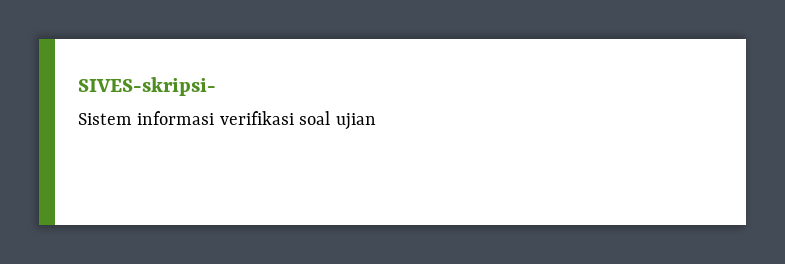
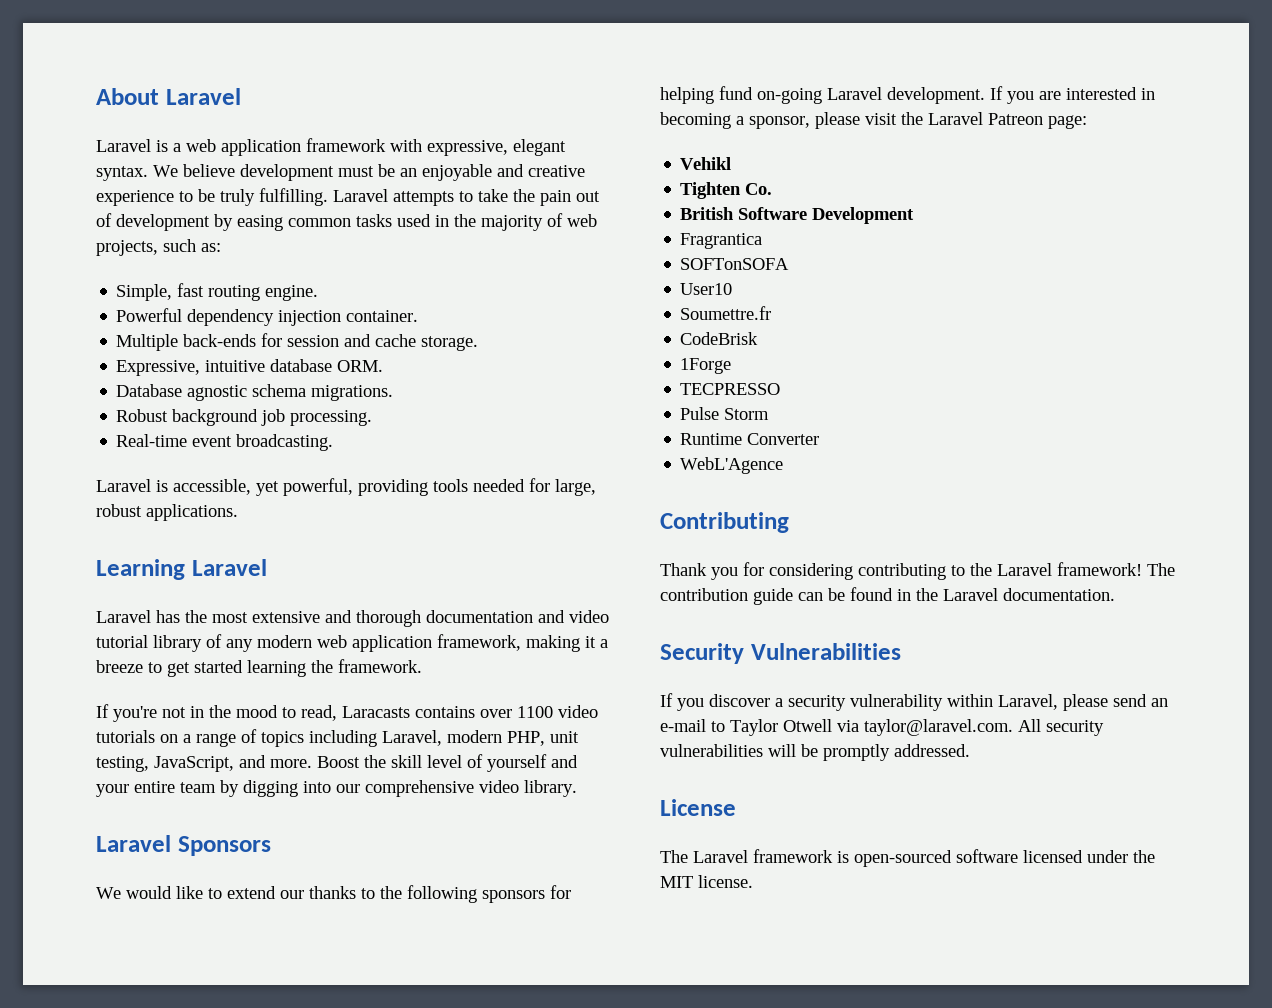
[78,77,216,96] [78,111,376,130] SIVES-skripsi- // Sistem informasi verifikasi soal ujian -> [96,88,241,105] [96,138,566,156] [96,164,585,181] [96,188,600,206] [96,213,597,231] [96,239,221,256] [116,283,319,301] [116,308,419,326] [116,333,479,351] [116,359,384,376] [116,384,394,401] [116,409,373,426] [116,434,334,451] [96,478,596,496] [96,504,238,521] [96,559,267,580] [96,610,609,627] [96,634,608,652] [96,659,422,677] [96,704,598,722] [96,729,579,747] [96,754,578,772] [96,780,577,797] [96,835,271,856] [96,885,571,903] [660,86,1155,104] [660,112,1087,129] [680,157,732,170] [680,182,773,199] [680,207,915,224] [680,233,763,249] [680,258,790,270] [680,283,733,295] [680,306,772,320] [680,332,759,345] [680,358,732,374] [680,383,781,395] [680,407,770,420] [680,433,820,445] [680,457,784,474] [660,512,789,533] [660,562,1175,580] [660,587,1115,605] [660,643,901,664] [660,693,1168,711] [660,719,1104,736] [660,744,970,761] [660,799,736,816] [660,849,1155,867] [660,875,753,888] About Laravel // Laravel is a web application framework with expressive, elegant syntax. We believe development must be an enjoyable and creative experience to be truly fulfilling. Laravel attempts to take the pain out of development by easing common tasks used in the majority of web projects, such as: // Simple, fast routing engine. // Powerful dependency injection container. // Multiple back-ends for session and cache storage. // Expressive, intuitive database ORM. // Database agnostic schema migrations. // Robust background job processing. // Real-time event broadcasting. // Laravel is accessible, yet powerful, providing tools needed for large, robust applications. // Learning Laravel // Laravel has the most extensive and thorough documentation and video tutorial library of any modern web application framework, making it a breeze to get started learning the framework. // If you're not in the mood to read, Laracasts contains over 1100 video tutorials on a range of topics including Laravel, modern PHP, unit testing, JavaScript, and more. Boost the skill level of yourself and your entire team by digging into our comprehensive video library. // Laravel Sponsors // We would like to extend our thanks to the following sponsors for helping fund on-going Laravel development. If you are interested in becoming a sponsor, please visit the Laravel Patreon page: // Vehikl // Tighten Co. // British Software Development // Fragrantica // SOFTonSOFA // User10 // Soumettre.fr // CodeBrisk // 1Forge // TECPRESSO // Pulse Storm // Runtime Converter // WebL'Agence // Contributing // Thank you for considering contributing to the Laravel framework! The contribution guide can be found in the Laravel documentation. // Security Vulnerabilities // If you discover a security vulnerability within Laravel, please send an e-mail to Taylor Otwell via taylor@laravel.com. All security vulnerabilities will be promptly addressed. // License // The Laravel framework is open-sourced software licensed under the MIT license.

